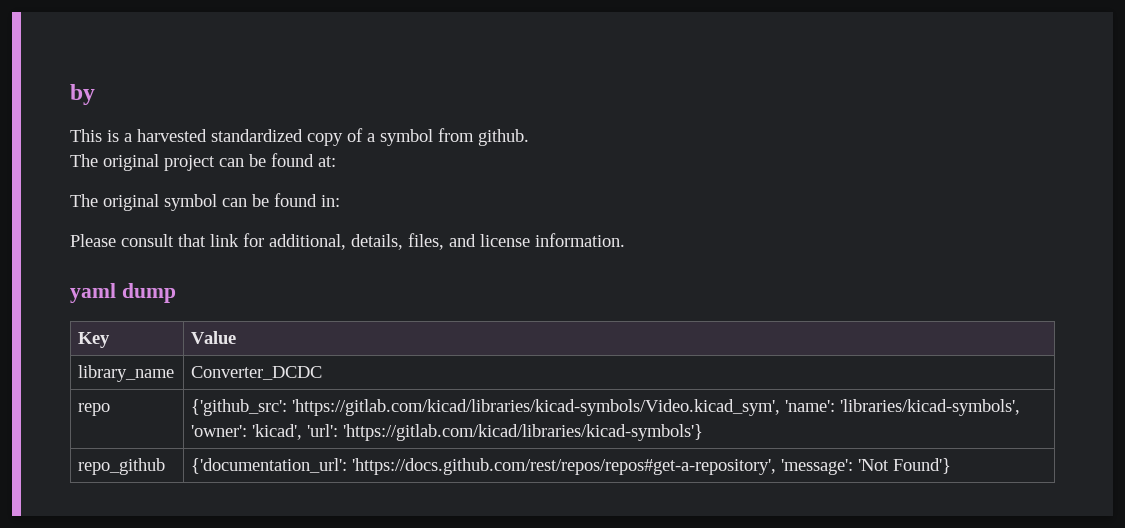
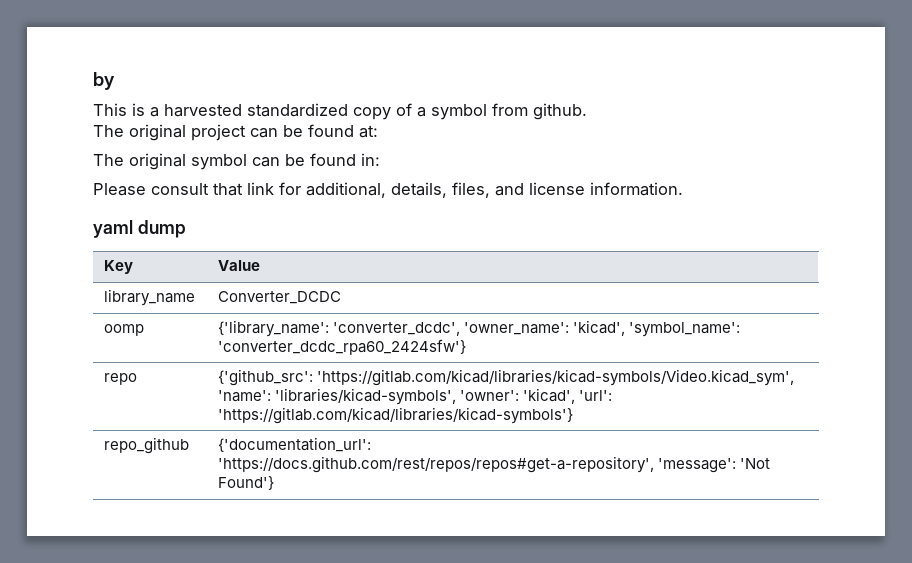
(323, 373) none -> [104,324,145,336] [218,320,741,337] [218,339,467,355] // oomp | {'library_name': 'converter_dcdc', 'owner_name': 'kicad', 'symbol_name': 'converter_dcdc_rpa60_2424sfw'}

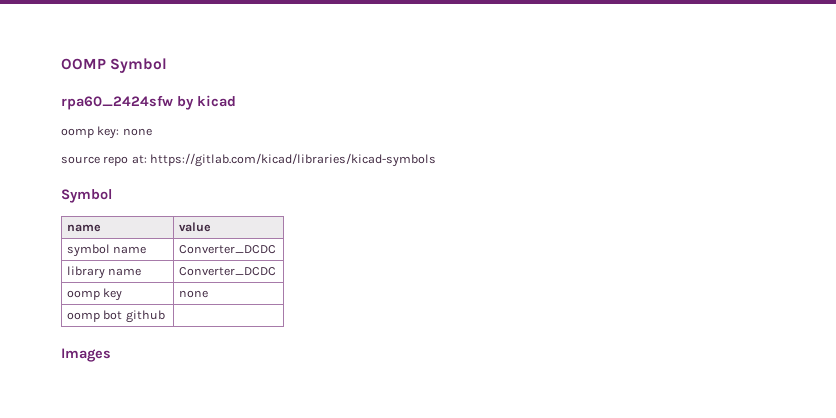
[93,72,115,90] [93,103,587,120] [93,124,378,141] [93,153,380,170] [93,182,683,198] [93,220,186,238] [104,260,134,274] [218,260,261,271] [104,289,196,306] [218,291,342,304] [104,324,145,336] [218,320,741,337] [218,339,467,355] [104,373,138,385] [218,369,795,386] [218,388,613,405] [218,407,574,424] [104,437,190,454] [218,437,372,452] [218,456,771,473] [218,476,275,490] by // This is a harvested standardized copy of a symbol from github. // The original project can be found at: // The original symbol can be found in: // Please consult that link for additional, details, files, and license information. // yaml dump // Key | Value // library_name | Converter_DCDC // oomp | {'library_name': 'converter_dcdc', 'owner_name': 'kicad', 'symbol_name': 'converter_dcdc_rpa60_2424sfw'} // repo | {'github_src': 'https://gitlab.com/kicad/libraries/kicad-symbols/Video.kicad_sym', 'name': 'libraries/kicad-symbols', 'owner': 'kicad', 'url': 'https://gitlab.com/kicad/libraries/kicad-symbols'} // repo_github | {'documentation_url': 'https://docs.github.com/rest/repos/repos#get-a-repository', 'message': 'Not Found'} -> [61,58,168,73] [61,95,236,110] [61,126,152,139] [61,153,437,167] [61,189,112,203] [66,224,101,232] [178,222,211,232] [66,244,147,257] [178,245,276,254] [66,266,142,279] [178,267,276,276] [66,288,123,301] [178,290,208,298] [66,310,165,323] [61,348,111,362] OOMP Symbol // rpa60_2424sfw by kicad // oomp key: none // source repo at: https://gitlab.com/kicad/libraries/kicad-symbols // Symbol // name | value // symbol name | Converter_DCDC // library name | Converter_DCDC // oomp key | none // oomp bot github | // Images

